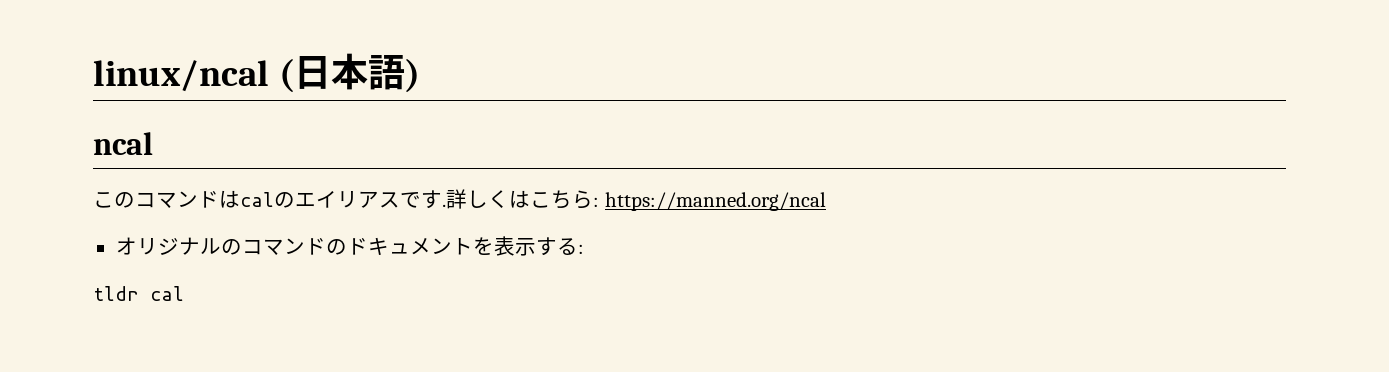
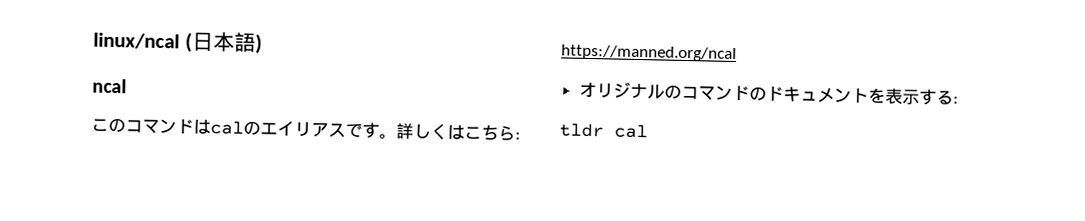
[442,204,446,207] . -> [379,133,397,139] 。

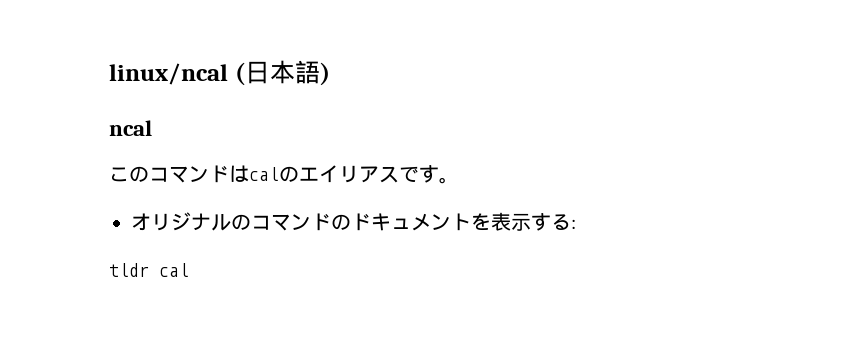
[396,122,521,141] [561,44,737,63] 詳しくはこちら: https://manned.org/ncal -> (459, 180) none

